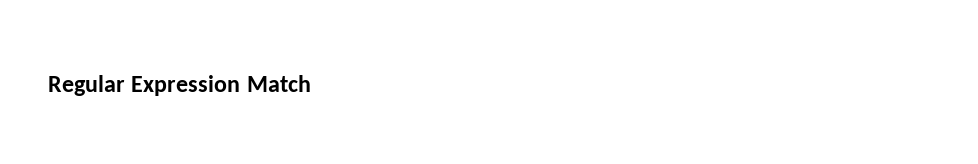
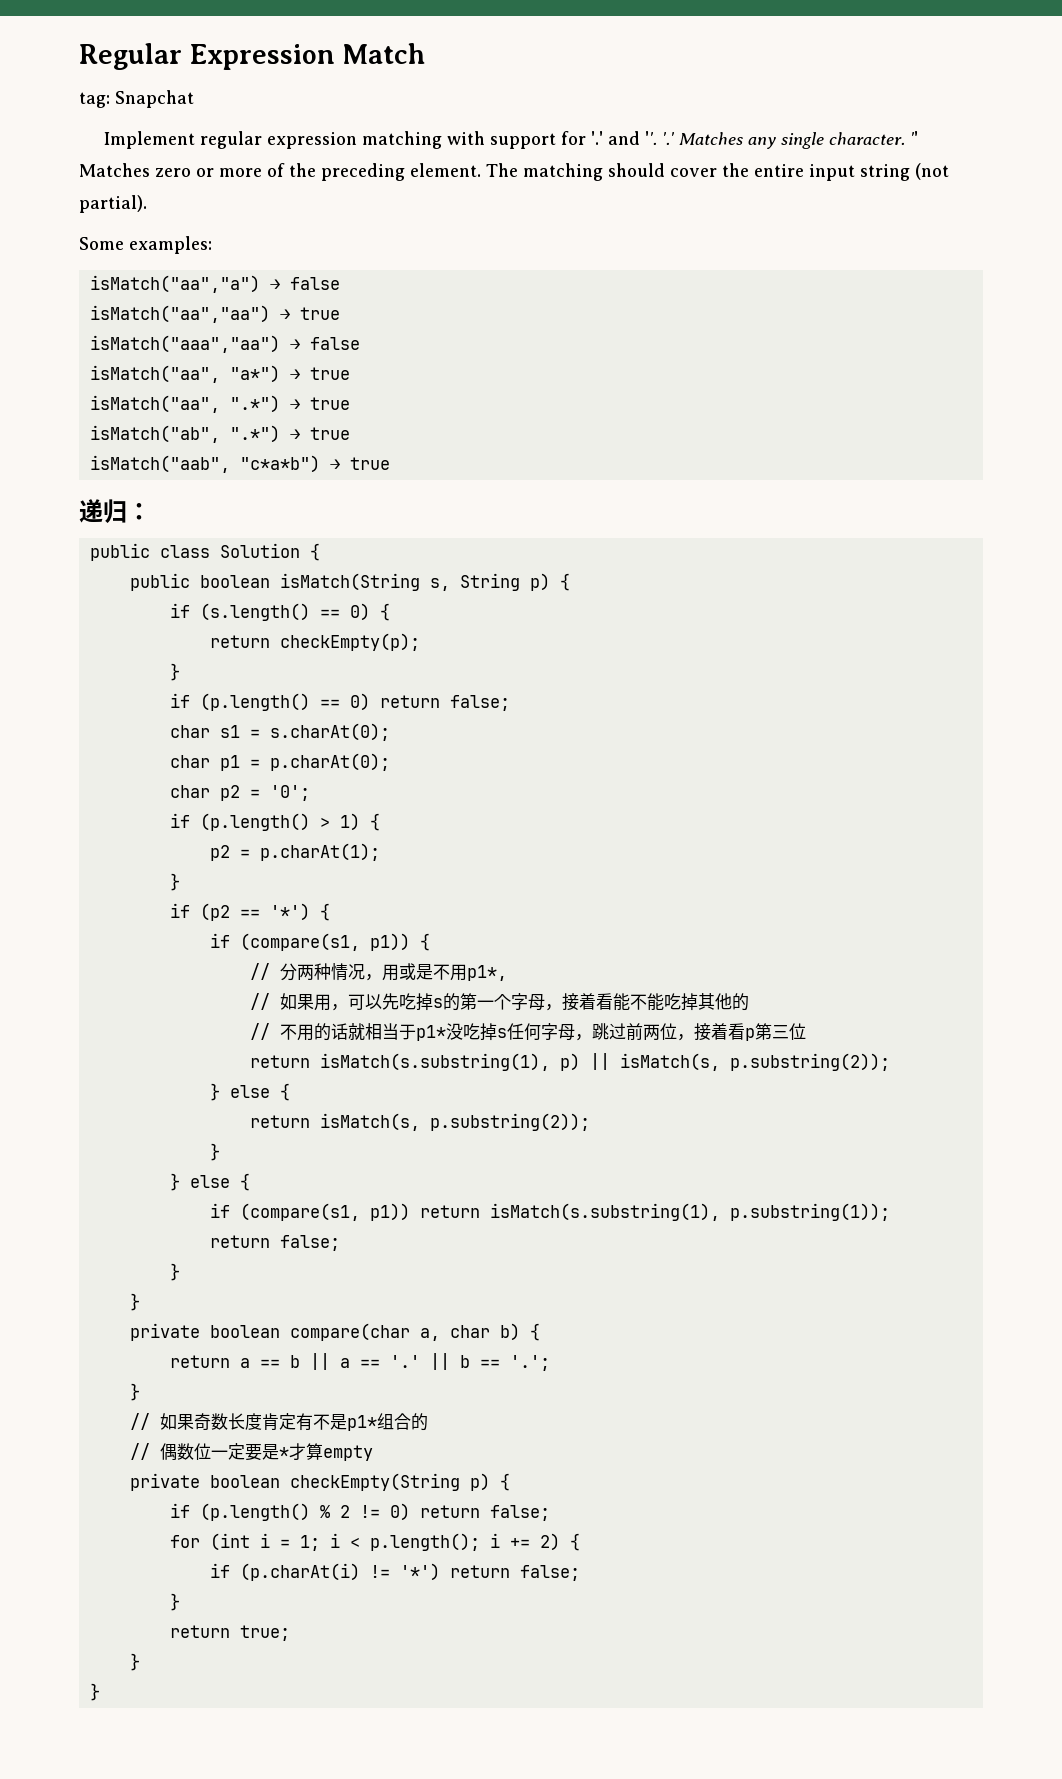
(311, 83) none -> [79,90,194,108] [103,131,918,149] [79,163,949,181] [79,195,147,213] [79,236,212,254] [89,275,340,293] [89,305,340,323] [89,335,360,353] [89,365,350,383] [89,395,350,413] [89,425,350,443] [89,455,390,473] [79,499,151,524] [89,543,320,561] [129,573,570,591] [169,603,390,621] [209,633,420,651] [169,663,180,681] [169,693,510,711] [169,723,390,741] [169,753,390,771] [169,785,310,801] [169,813,380,831] [209,843,380,861] [169,873,180,891] [169,903,330,921] [209,933,430,951] [249,963,507,981] [249,993,749,1011] [249,1023,806,1041] [249,1053,890,1071] [209,1083,290,1101] [249,1113,590,1131] [209,1143,220,1161] [169,1173,250,1191] [209,1203,890,1221] [209,1235,340,1251] [169,1263,180,1281] [129,1293,140,1311] [129,1323,540,1341] [169,1353,550,1371] [129,1383,140,1401] [129,1413,428,1431] [129,1443,373,1461] [129,1473,510,1491] [169,1503,550,1521] [169,1533,580,1551] [209,1563,580,1581] [169,1593,180,1611] [169,1625,290,1641] [129,1653,140,1671] [89,1683,100,1701] // tag: Snapchat // Implement regular expression matching with support for '.' and ''. '.' Matches any single character. '' Matches zero or more of the preceding element. The matching should cover the entire input string (not partial). // Some examples: // isMatch("aa","a") → false // isMatch("aa","aa") → true // isMatch("aaa","aa") → false // isMatch("aa", "a*") → true // isMatch("aa", ".*") → true // isMatch("ab", ".*") → true // isMatch("aab", "c*a*b") → true // 递归： // public class Solution { // public boolean isMatch(String s, String p) { // if (s.length() == 0) { // return checkEmpty(p); // } // if (p.length() == 0) return false; // char s1 = s.charAt(0); // char p1 = p.charAt(0); // char p2 = '0'; // if (p.length() > 1) { // p2 = p.charAt(1); // } // if (p2 == '*') { // if (compare(s1, p1)) { // // 分两种情况，用或是不用p1*, // // 如果用，可以先吃掉s的第一个字母，接着看能不能吃掉其他的 // // 不用的话就相当于p1*没吃掉s任何字母，跳过前两位，接着看p第三位 // return isMatch(s.substring(1), p) || isMatch(s, p.substring(2)); // } else { // return isMatch(s, p.substring(2)); // } // } else { // if (compare(s1, p1)) return isMatch(s.substring(1), p.substring(1)); // return false; // } // } // private boolean compare(char a, char b) { // return a == b || a == '.' || b == '.'; // } // // 如果奇数长度肯定有不是p1*组合的 // // 偶数位一定要是*才算empty // private boolean checkEmpty(String p) { // if (p.length() % 2 != 0) return false; // for (int i = 1; i < p.length(); i += 2) { // if (p.charAt(i) != '*') return false; // } // return true; // } // }

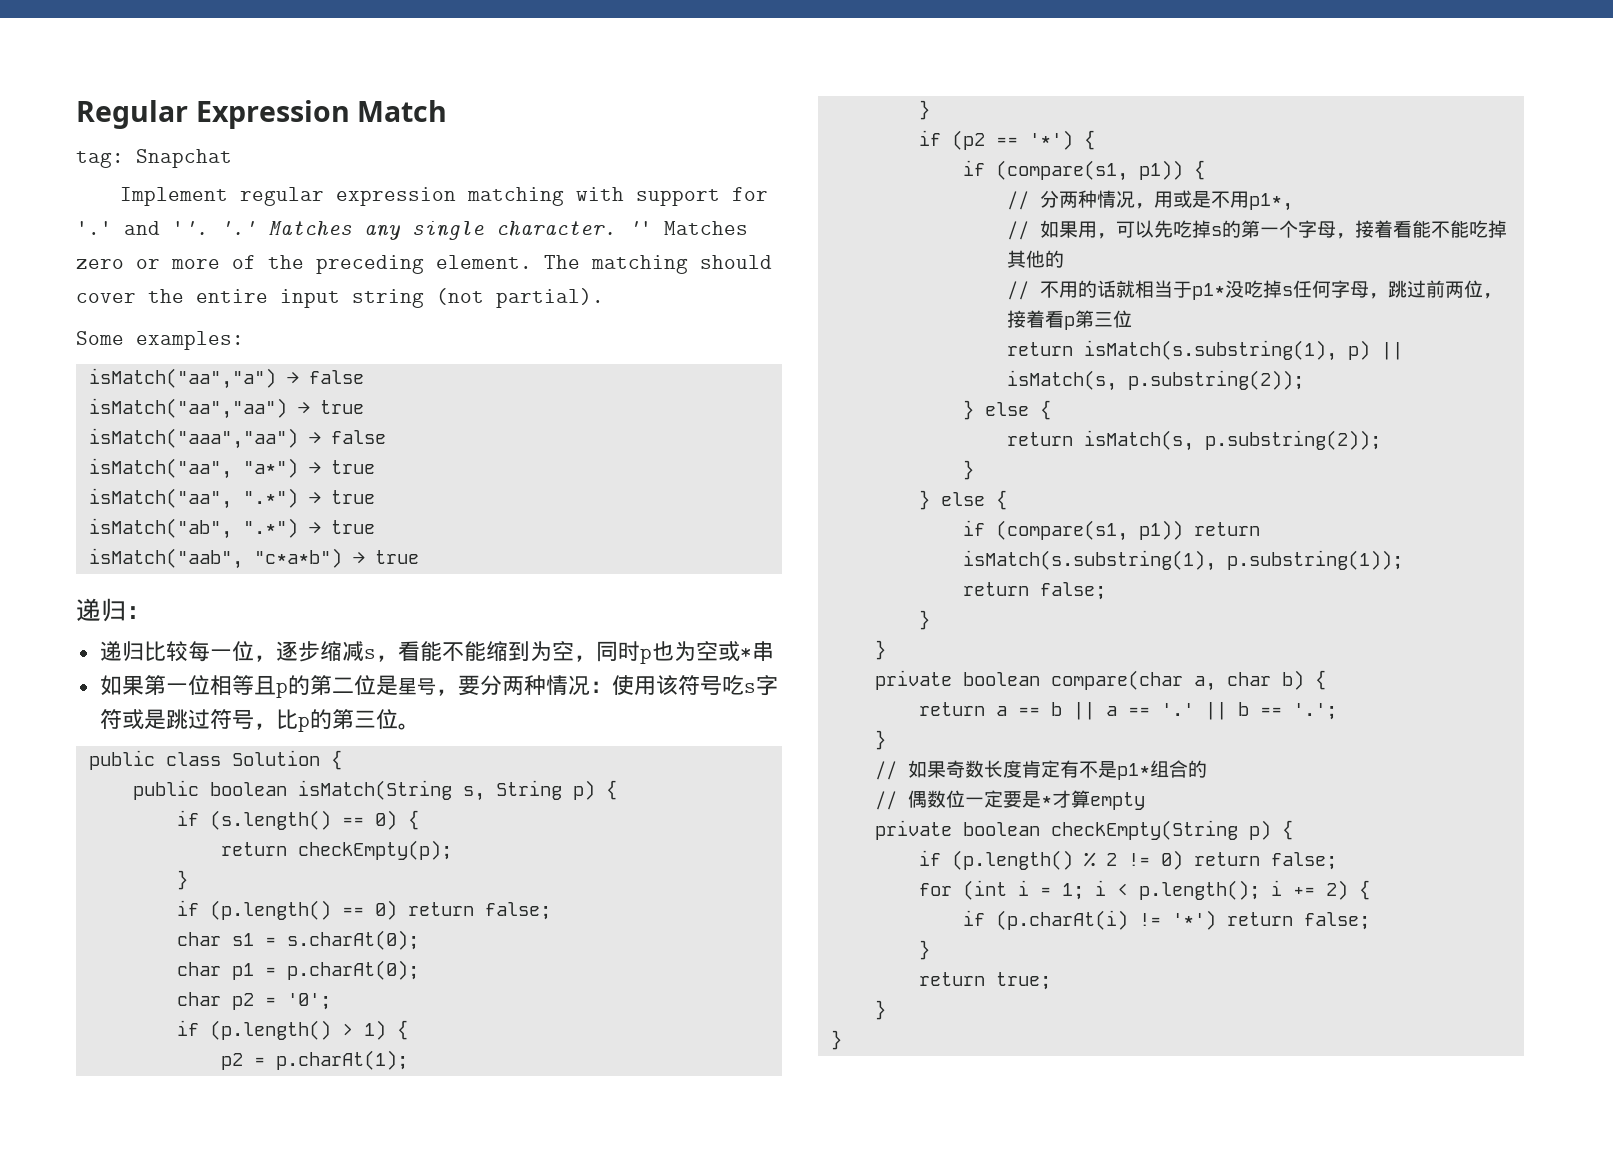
(151, 511) none -> [99,641,774,664] [99,675,778,698] [99,709,420,732] // 递归比较每一位，逐步缩减s，看能不能缩到为空，同时p也为空或*串 // 如果第一位相等且p的第二位是星号，要分两种情况：使用该符号吃s字符或是跳过符号，比p的第三位。

